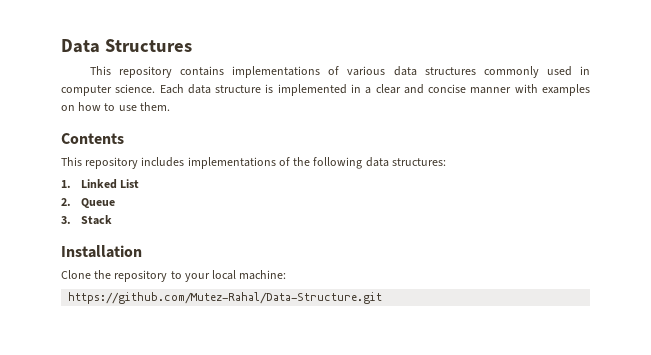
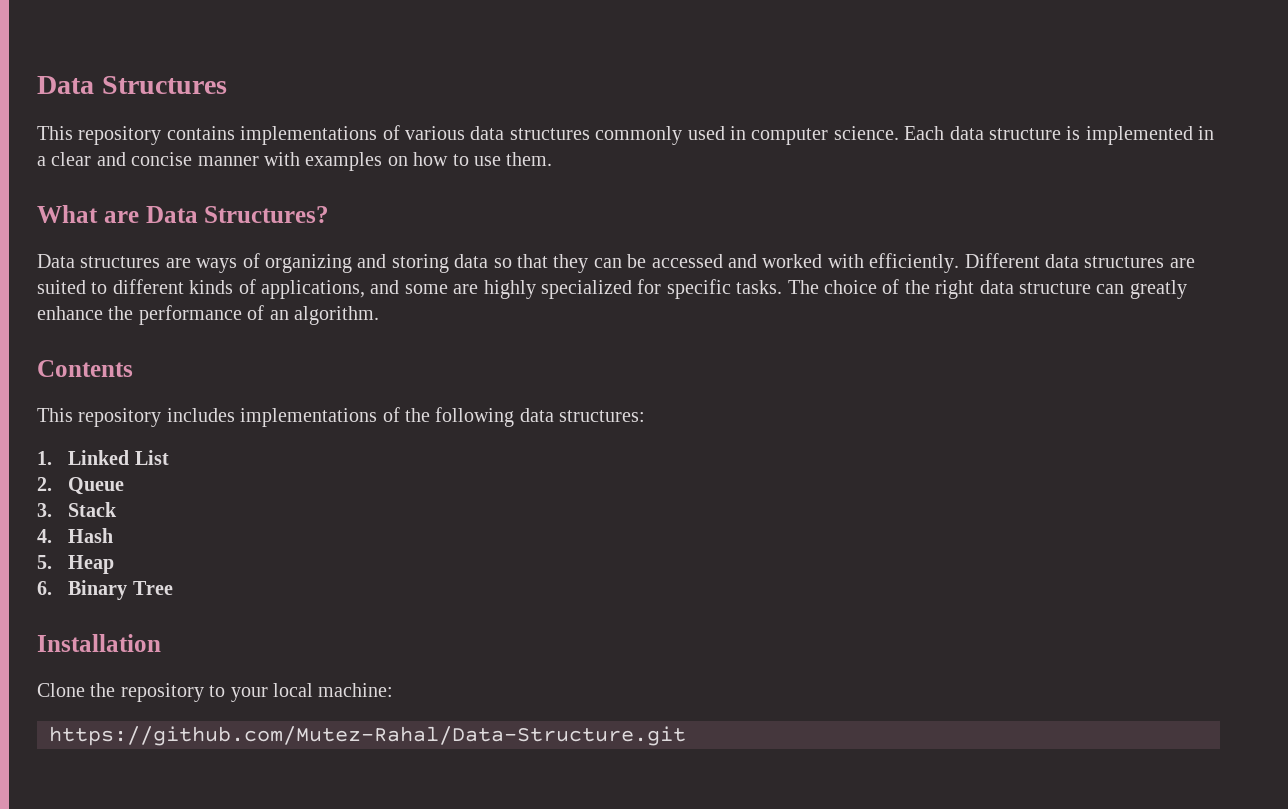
(170, 106) none -> [37,205,330,223] [37,253,1195,273] [37,279,1187,299] [37,305,379,325] // What are Data Structures? // Data structures are ways of organizing and storing data so that they can be accessed and worked with efficiently. Different data structures are suited to different kinds of applications, and some are highly specialized for specific tasks. The choice of the right data structure can greatly enhance the performance of an algorithm.
(112, 220) none -> [37,528,114,543] [37,555,115,574] [37,580,173,600] // 4. Hash // 5. Heap // 6. Binary Tree

